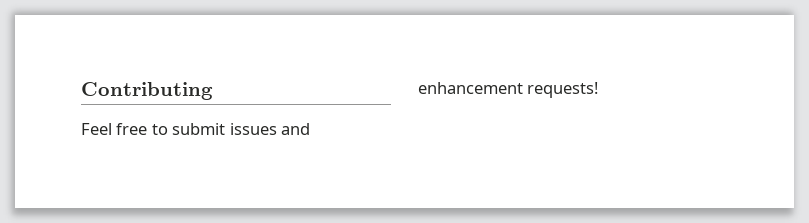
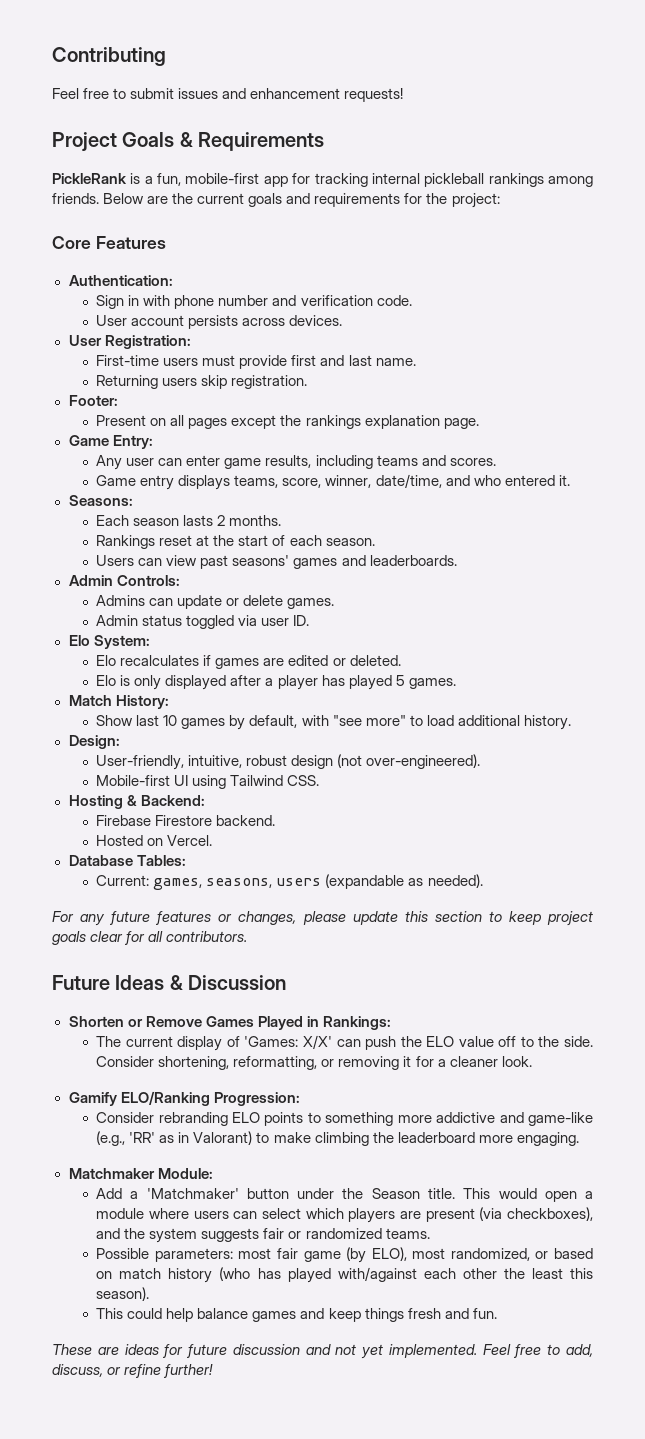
(599, 90) none -> [52,132,325,152] [52,173,594,187] [52,193,500,208] [52,236,166,249] [68,275,173,286] [96,295,412,309] [96,315,343,329] [68,335,191,349] [96,355,416,369] [96,375,308,389] [68,395,118,406] [96,415,479,429] [68,435,153,449] [96,455,496,470] [96,474,570,490] [68,495,133,506] [96,515,282,526] [96,535,375,549] [96,555,457,569] [68,575,180,586] [96,595,335,609] [96,615,310,629] [68,635,150,649] [96,655,401,669] [96,675,456,690] [68,695,169,709] [96,715,571,730] [68,735,120,749] [96,754,481,770] [96,775,320,789] [68,795,205,809] [96,815,276,826] [96,835,213,846] [68,855,186,866] [96,874,483,890] [52,911,593,926] [52,931,248,945] [52,975,287,990] [68,1016,391,1030] [96,1035,594,1051] [96,1056,532,1070] [68,1091,300,1106] [96,1112,593,1126] [96,1131,579,1146] [68,1168,213,1179] [96,1188,594,1202] [96,1207,593,1223] [96,1228,430,1243] [96,1247,594,1263] [96,1267,594,1283] [96,1287,150,1301] [96,1308,497,1322] [52,1344,593,1359] [52,1364,214,1378] // Project Goals & Requirements // PickleRank is a fun, mobile-first app for tracking internal pickleball rankings among friends. Below are the current goals and requirements for the project: // Core Features // Authentication: // Sign in with phone number and verification code. // User account persists across devices. // User Registration: // First-time users must provide first and last name. // Returning users skip registration. // Footer: // Present on all pages except the rankings explanation page. // Game Entry: // Any user can enter game results, including teams and scores. // Game entry displays teams, score, winner, date/time, and who entered it. // Seasons: // Each season lasts 2 months. // Rankings reset at the start of each season. // Users can view past seasons' games and leaderboards. // Admin Controls: // Admins can update or delete games. // Admin status toggled via user ID. // Elo System: // Elo recalculates if games are edited or deleted. // Elo is only displayed after a player has played 5 games. // Match History: // Show last 10 games by default, with "see more" to load additional history. // Design: // User-friendly, intuitive, robust design (not over-engineered). // Mobile-first UI using Tailwind CSS. // Hosting & Backend: // Firebase Firestore backend. // Hosted on Vercel. // Database Tables: // Current: games, seasons, users (expandable as needed). // For any future features or changes, please update this section to keep project goals clear for all contributors. // Future Ideas & Discussion // Shorten or Remove Games Played in Rankings: // The current display of 'Games: X/X' can push the ELO value off to the side. Consider shortening, reformatting, or removing it for a cleaner look. // Gamify ELO/Ranking Progression: // Consider rebranding ELO points to something more addictive and game-like (e.g., 'RR' as in Valorant) to make climbing the leaderboard more engaging. // Matchmaker Module: // Add a 'Matchmaker' button under the Season title. This would open a module where users can select which players are present (via checkboxes), and the system suggests fair or randomized teams. // Possible parameters: most fair game (by ELO), most randomized, or based on match history (who has played with/against each other the least this season). // This could help balance games and keep things fresh and fun. // These are ideas for future discussion and not yet implemented. Feel free to add, discuss, or refine further!

